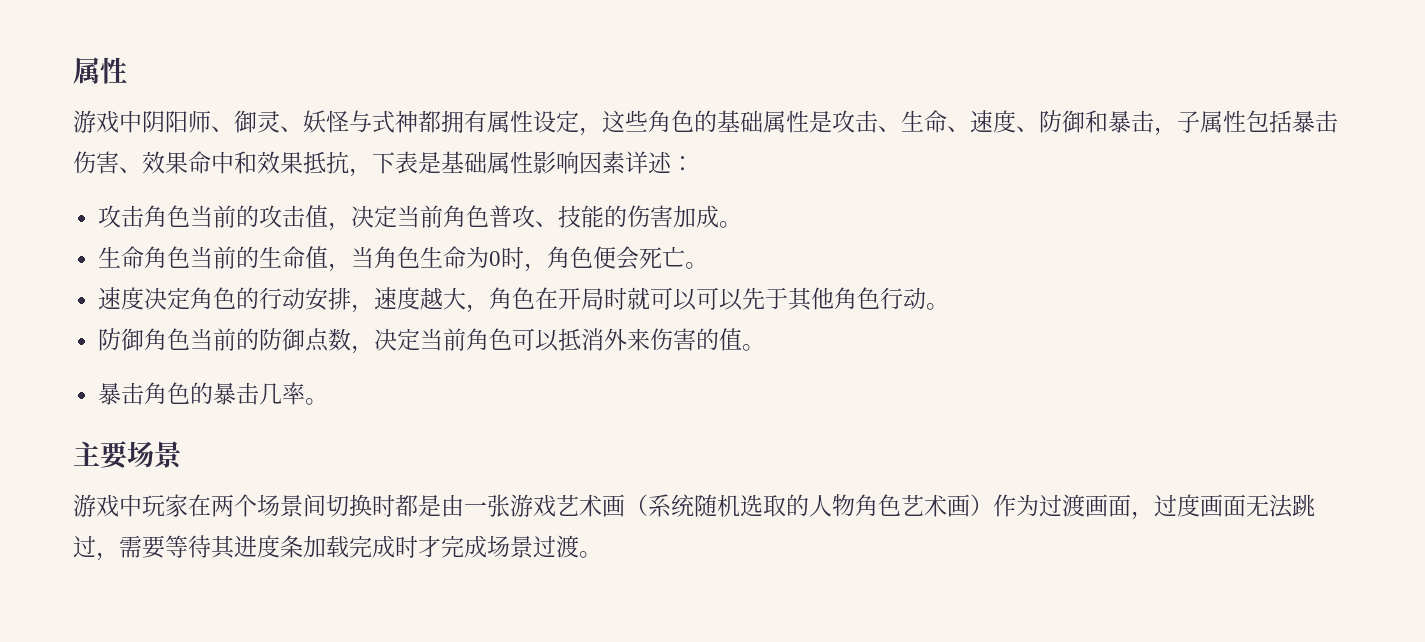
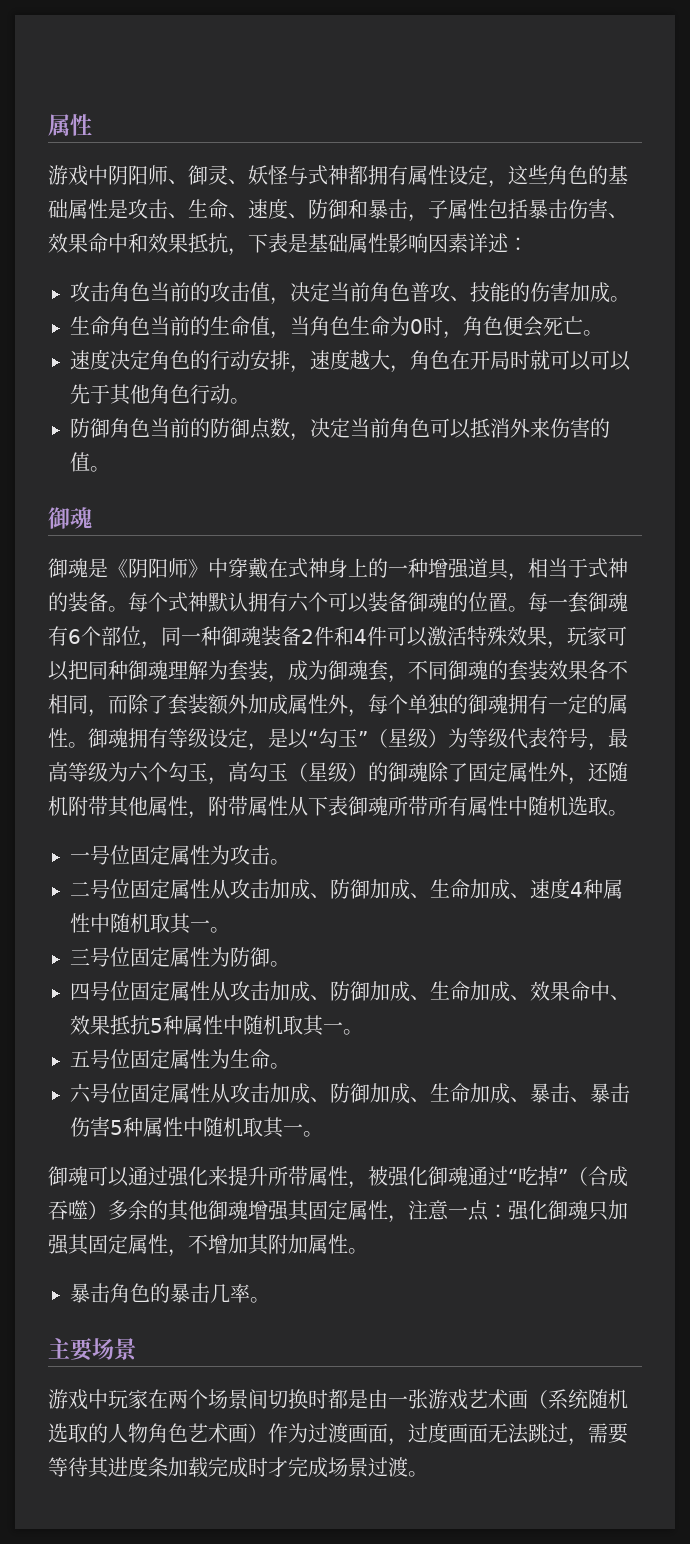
(766, 347) none -> [48,507,92,529] [48,558,628,581] [48,592,628,613] [48,626,627,649] [48,660,628,683] [48,694,628,717] [48,728,628,751] [48,762,628,785] [48,796,628,819] [70,845,290,865] [70,878,623,900] [70,913,230,934] [70,947,290,967] [70,981,630,1002] [70,1015,363,1036] [70,1049,290,1069] [70,1083,630,1104] [70,1117,323,1138] [48,1166,628,1189] [48,1200,628,1223] [48,1234,368,1257] // 御魂 // 御魂是《阴阳师》中穿戴在式神身上的一种增强道具，相当于式神的装备。每个式神默认拥有六个可以装备御魂的位置。每一套御魂有6个部位，同一种御魂装备2件和4件可以激活特殊效果，玩家可以把同种御魂理解为套装，成为御魂套，不同御魂的套装效果各不相同，而除了套装额外加成属性外，每个单独的御魂拥有一定的属性。御魂拥有等级设定，是以“勾玉”（星级）为等级代表符号，最高等级为六个勾玉，高勾玉（星级）的御魂除了固定属性外，还随机附带其他属性，附带属性从下表御魂所带所有属性中随机选取。 // 一号位固定属性为攻击。 // 二号位固定属性从攻击加成、防御加成、生命加成、速度4种属性中随机取其一。 // 三号位固定属性为防御。 // 四号位固定属性从攻击加成、防御加成、生命加成、效果命中、效果抵抗5种属性中随机取其一。 // 五号位固定属性为生命。 // 六号位固定属性从攻击加成、防御加成、生命加成、暴击、暴击伤害5种属性中随机取其一。 // 御魂可以通过强化来提升所带属性，被强化御魂通过“吃掉”（合成吞噬）多余的其他御魂增强其固定属性，注意一点：强化御魂只加强其固定属性，不增加其附加属性。

